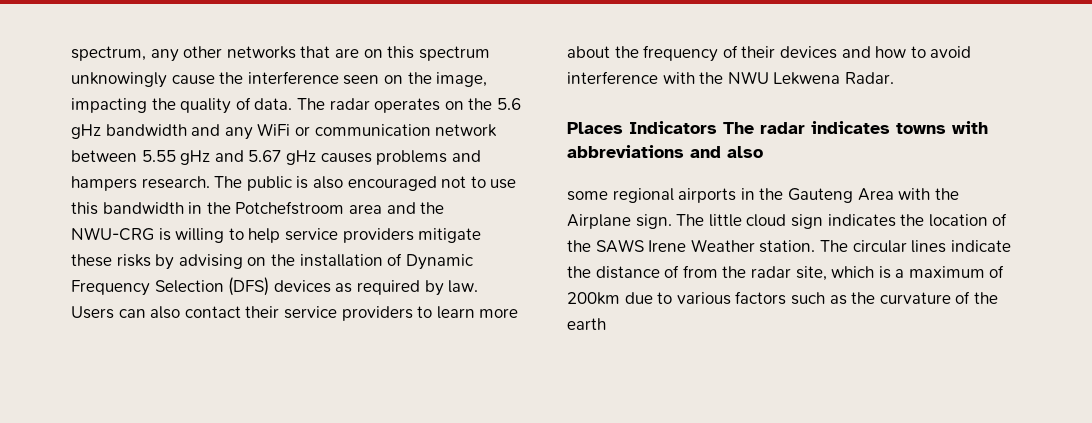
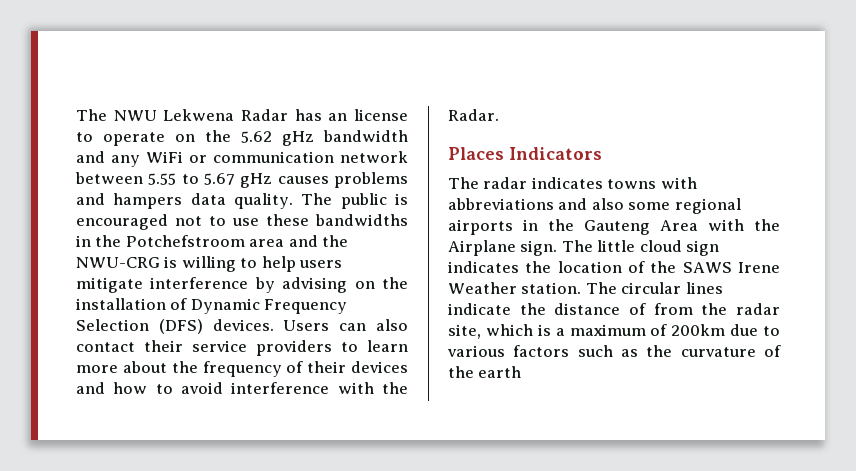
[71,46,490,62] [71,71,488,88] [71,97,521,114] spectrum, any other networks that are on this spectrum unknowingly cause the interference seen on the image, impacting the quality of data. The radar operates on the 5.6 -> [76,109,408,121] [76,130,272,146] The NWU Lekwena Radar has an license to operate on the 5.62
[180,150,244,165] gHz and -> [181,174,199,184] to
[141,176,210,189] research. -> [190,193,293,209] data quality.
[312,176,343,189] also -> (408, 199) none
[71,202,184,215] this bandwidth -> [266,214,408,226] these bandwidths
[284,228,482,243] [71,254,151,267] service providers mitigate these risks -> [299,260,343,268] [76,277,249,293] users mitigate interference
[273,280,479,296] devices as required by law. -> [212,319,274,331] devices.
[727,71,841,85] NWU Lekwena -> (408, 388) none
(717, 127) none -> (602, 153) //
(763, 152) // -> (624, 204) none

